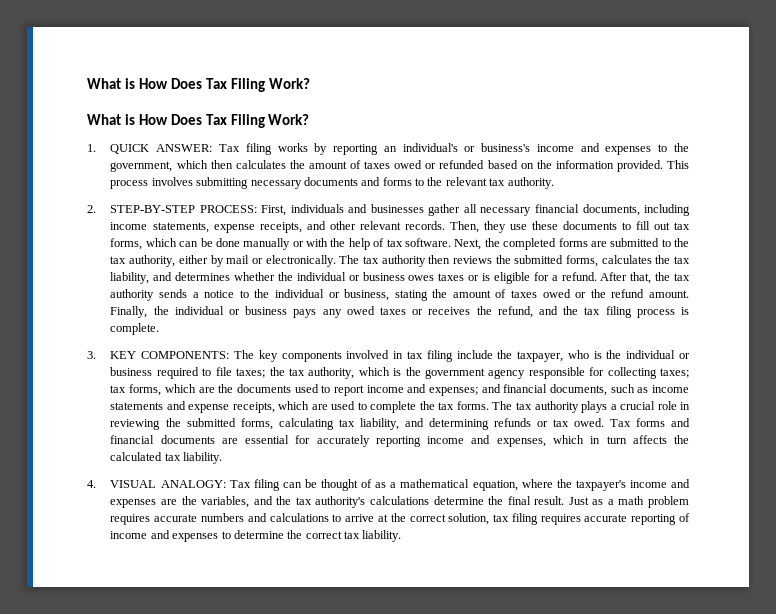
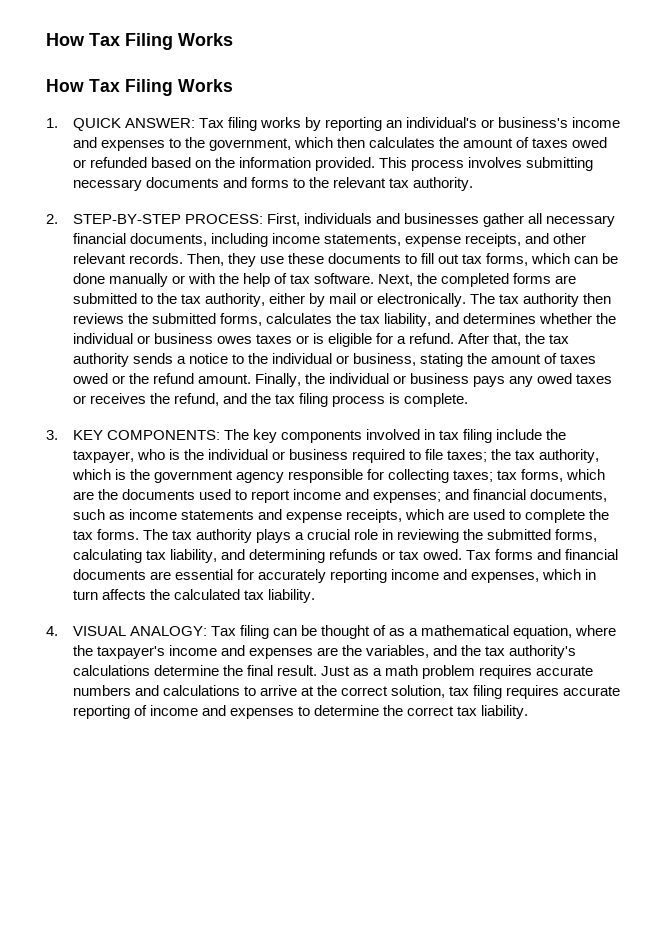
[87,78,311,92] [87,114,310,128] What is How Does Tax Filing Work? // What is How Does Tax Filing Work? -> [46,33,233,50] [46,79,233,96] How Tax Filing Works // How Tax Filing Works

